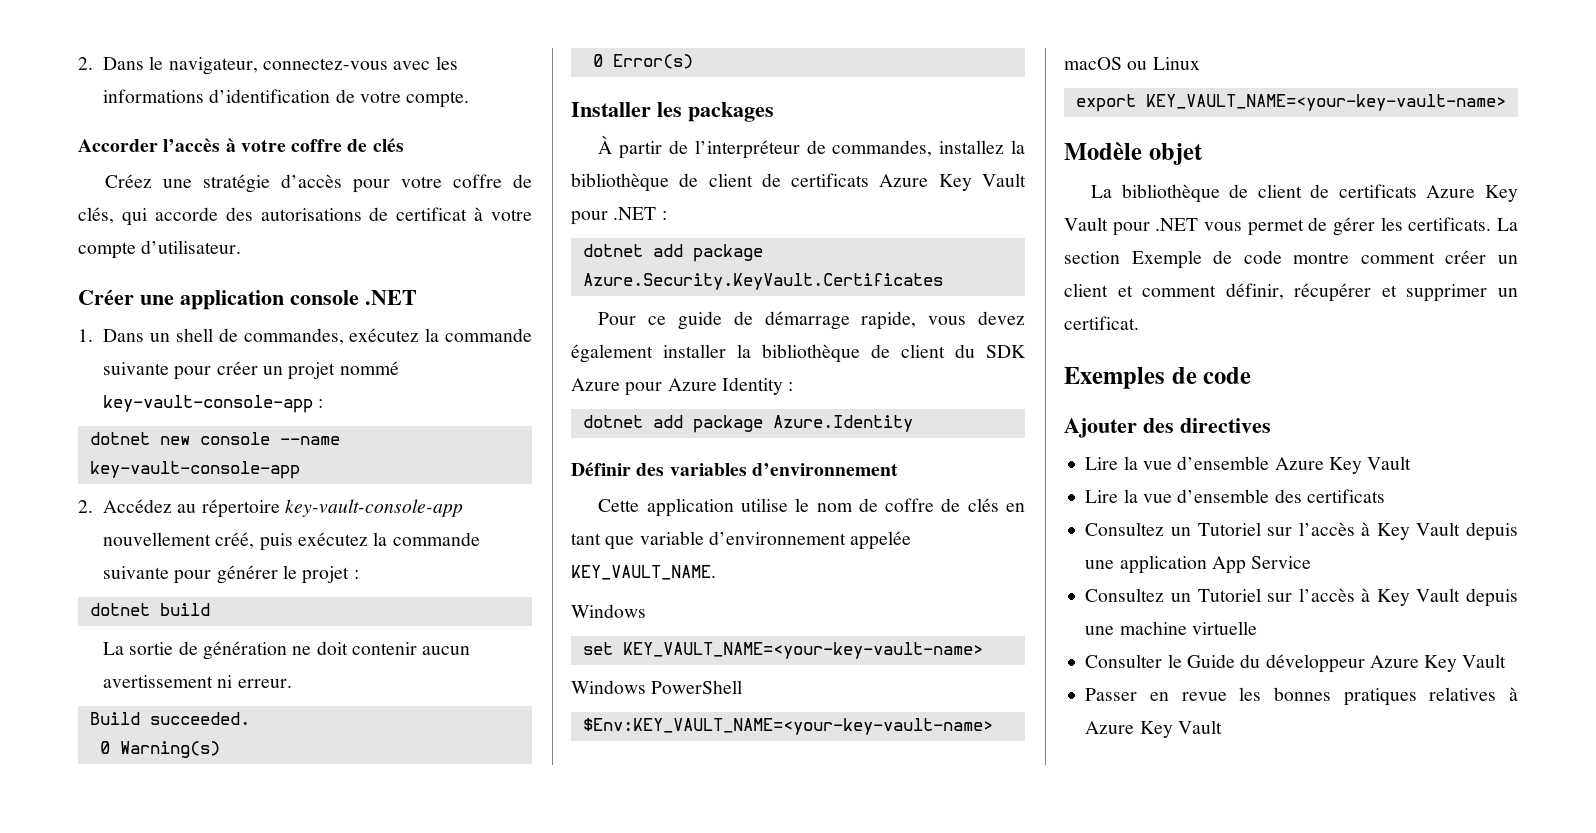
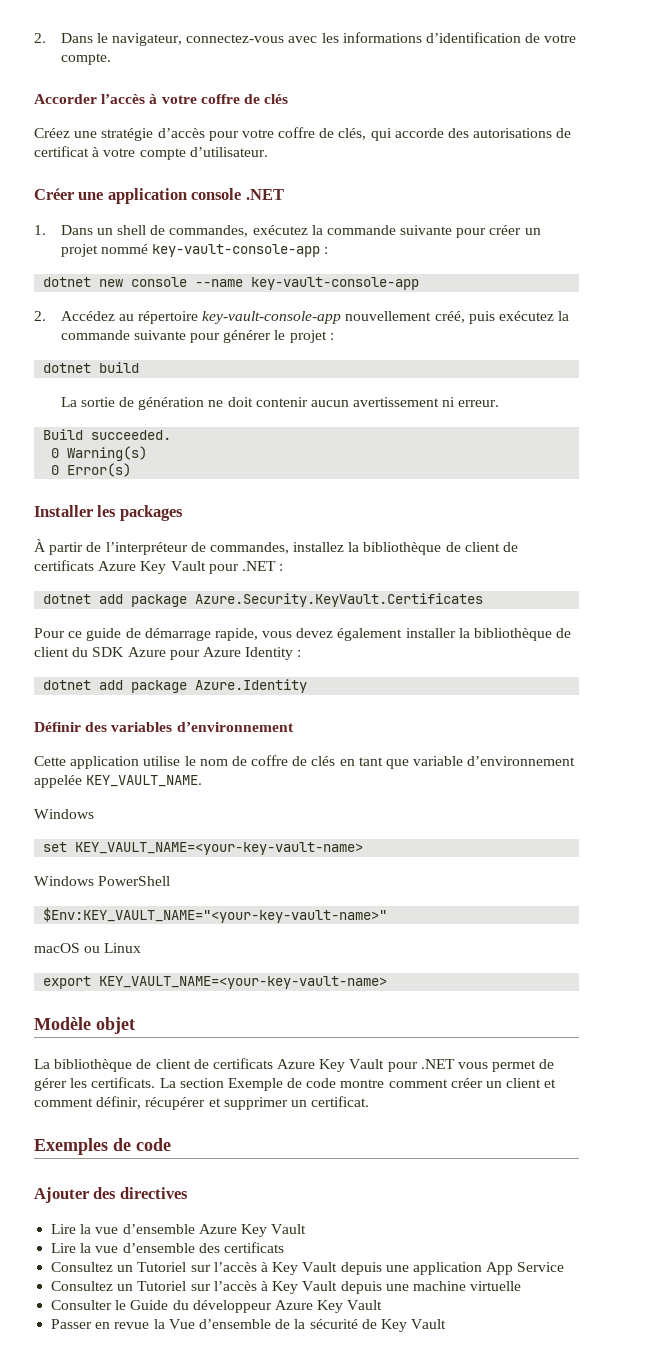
[582,718,993,735] $Env:KEY_VAULT_NAME=<your-key-vault-name> -> [43,907,388,923] $Env:KEY_VAULT_NAME="<your-key-vault-name>"
[1239,687,1518,706] [1085,721,1135,734] les bonnes pratiques relatives à Azure -> [153,1319,377,1329] la Vue d’ensemble de la sécurité de

